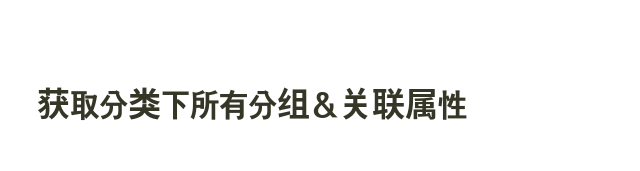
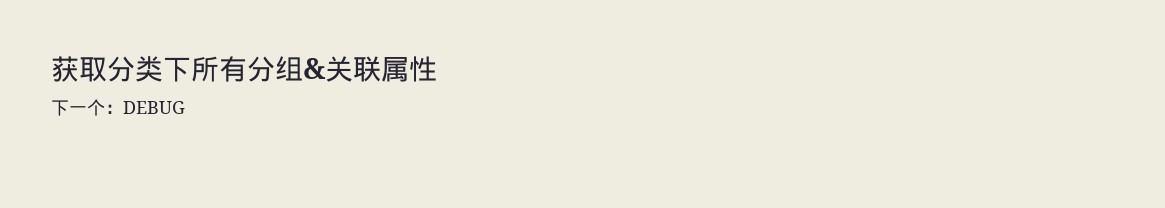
(467, 105) none -> [51,99,185,116] // 下一个：DEBUG

